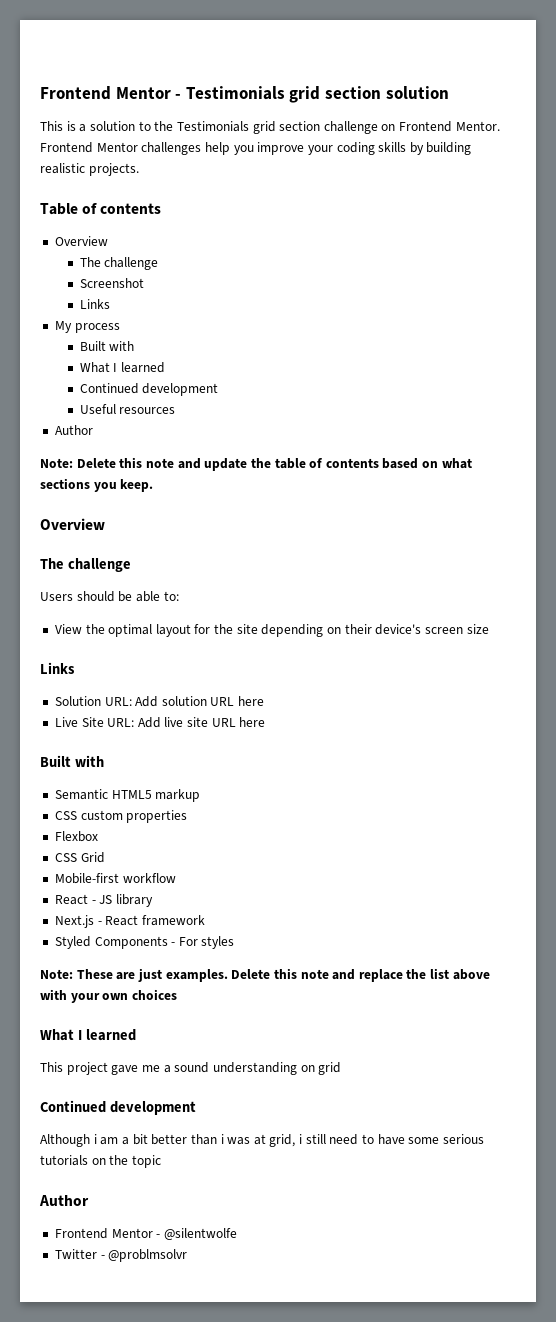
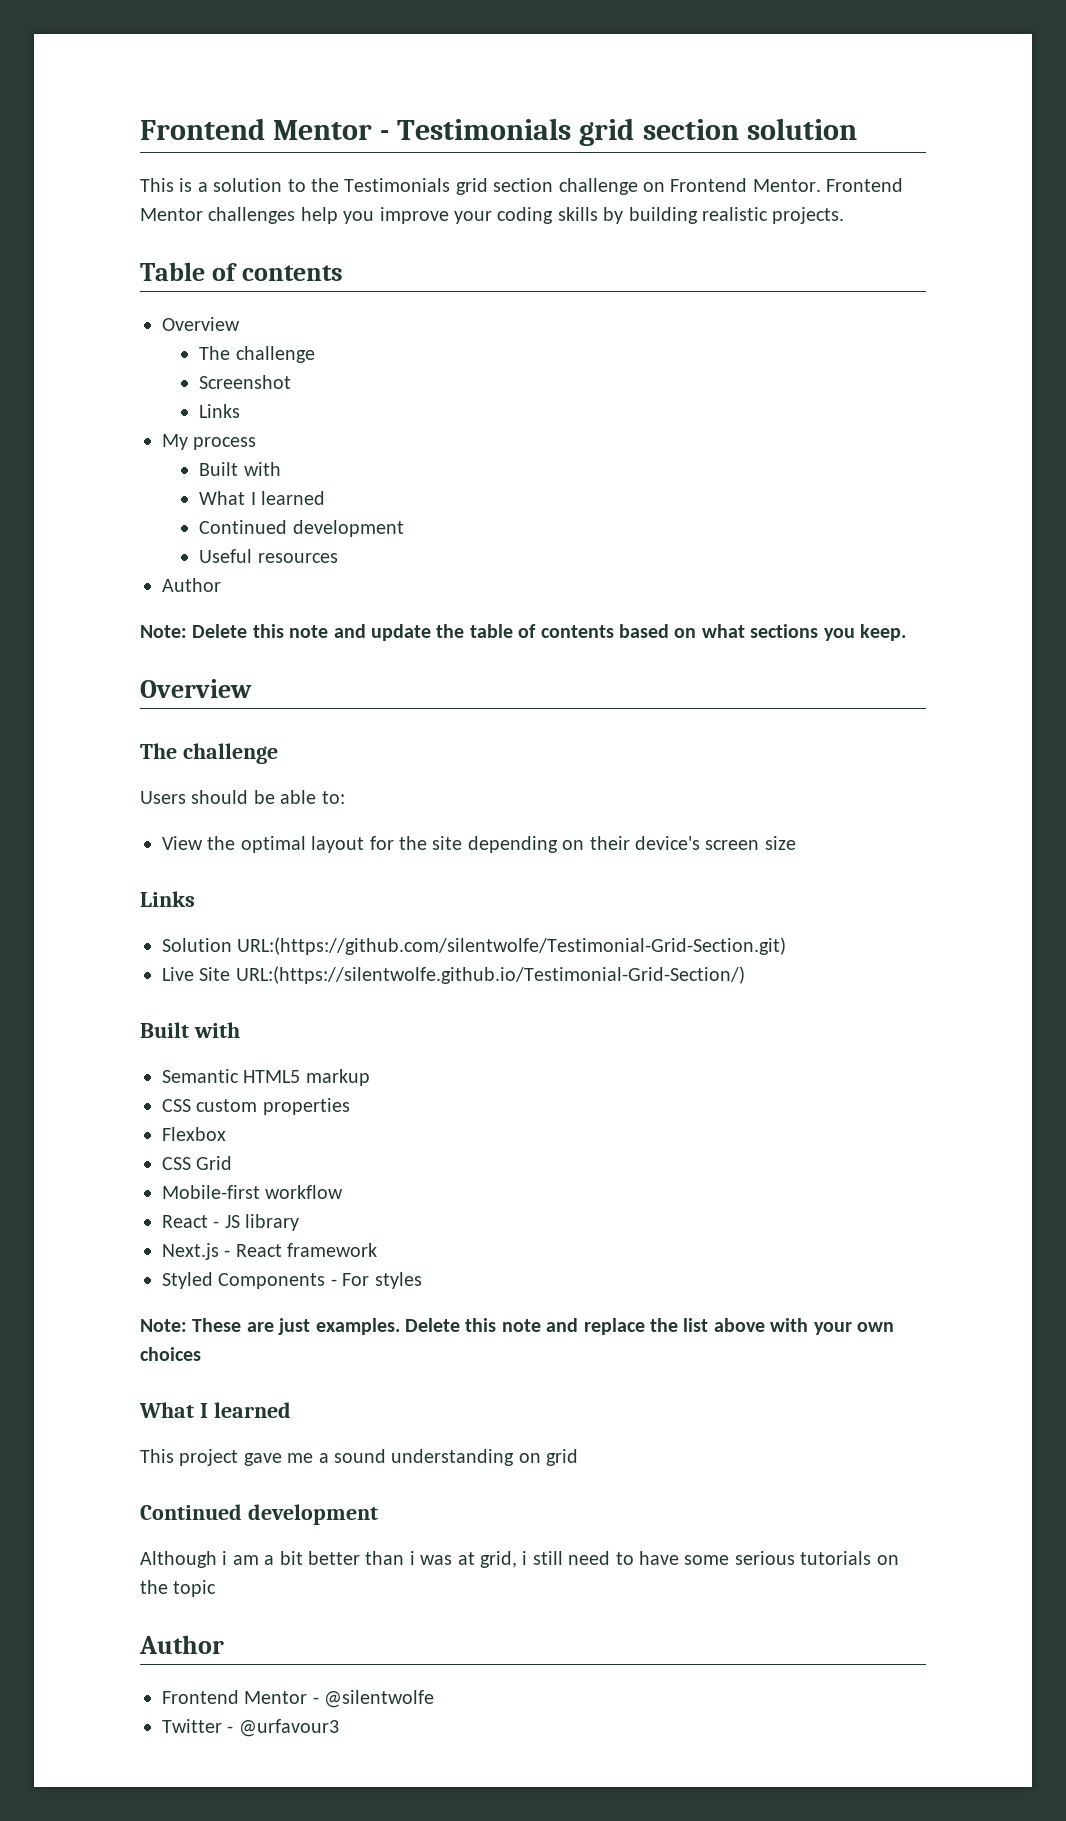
[104,696,265,707] [54,717,266,728] URL: Add solution URL here // Live Site URL: Add live site URL here -> [237,937,787,955] [162,966,745,984] URL:(https://github.com/silentwolfe/Testimonial-Grid-Section.git) // Live Site URL:(https://silentwolfe.github.io/Testimonial-Grid-Section/)
[108,1249,188,1262] @problmsolvr -> [238,1719,339,1737] @urfavour3

